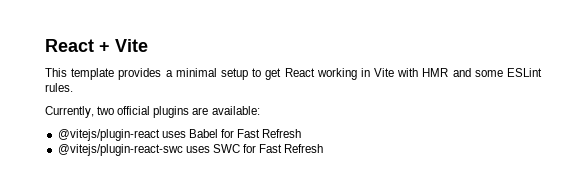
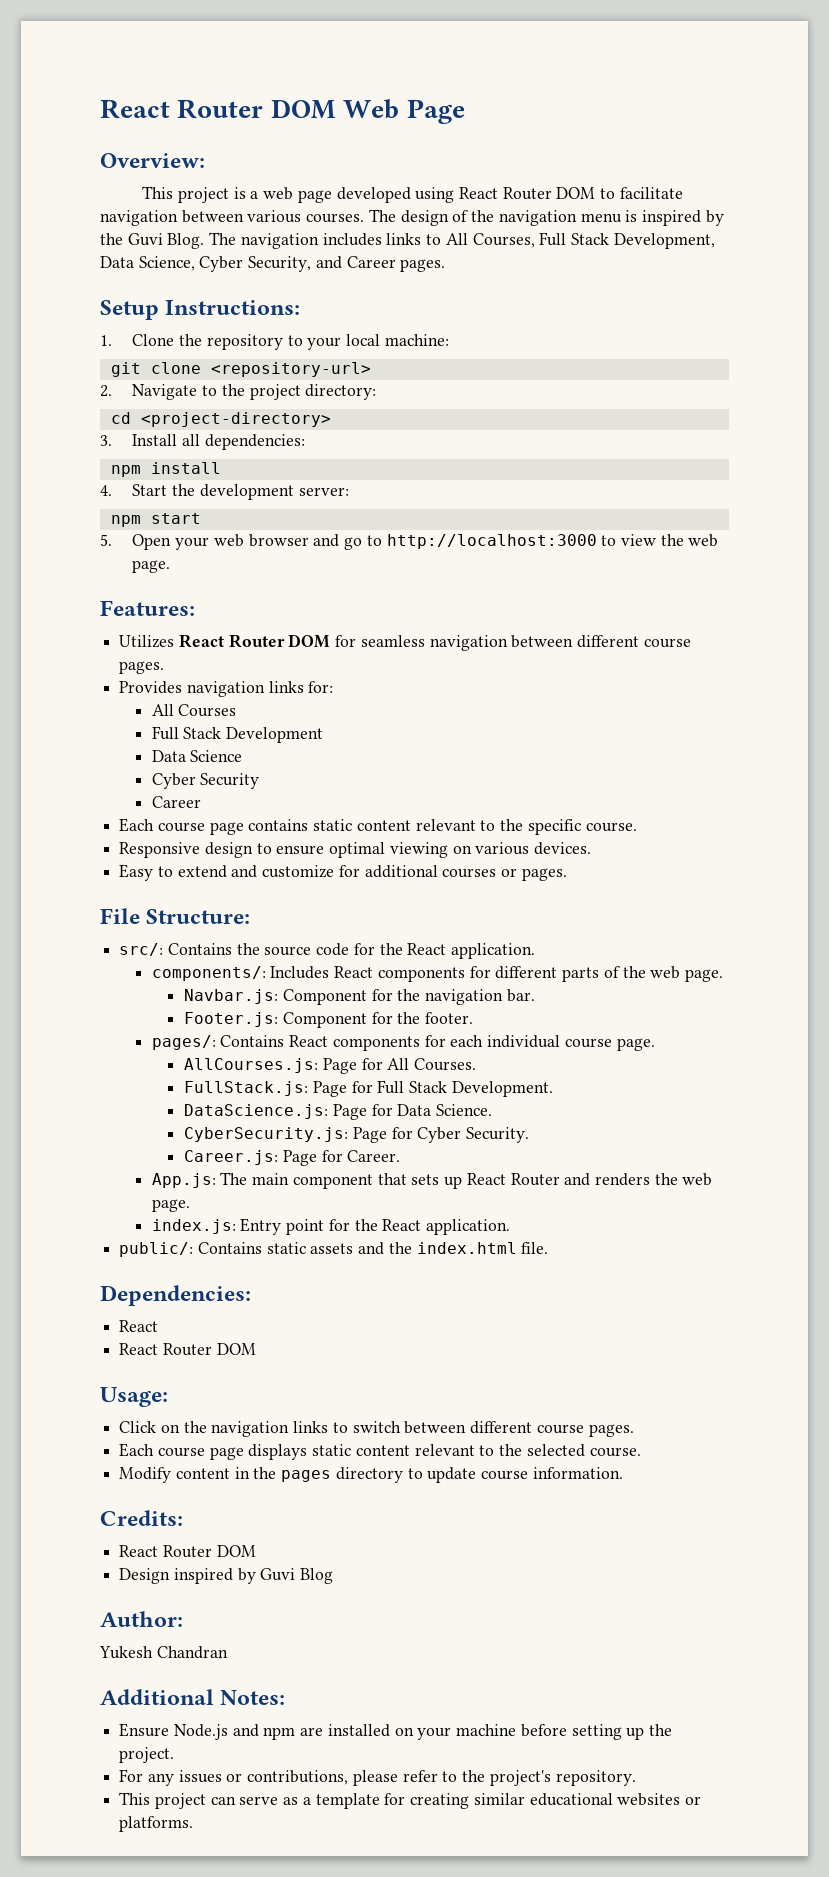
[45,39,148,52] [45,68,542,80] [45,83,73,92] [45,106,260,118] [57,129,302,141] [57,144,324,156] React + Vite // This template provides a minimal setup to get React working in Vite with HMR and some ESLint rules. // Currently, two official plugins are available: // @vitejs/plugin-react uses Babel for Fast Refresh // @vitejs/plugin-react-swc uses SWC for Fast Refresh -> [100,99,465,124] [100,153,205,168] [142,186,683,203] [100,209,724,226] [100,232,715,249] [100,256,446,272] [100,300,301,320] [100,334,449,350] [110,362,371,377] [100,384,377,400] [110,412,331,427] [100,434,305,450] [110,462,221,477] [100,484,349,500] [110,513,201,527] [100,534,719,550] [132,560,171,573] [100,600,195,616] [119,634,691,651] [119,661,165,674] [119,681,334,697] [151,704,237,717] [151,726,324,743] [151,750,243,762] [151,773,260,789] [151,796,201,808] [119,818,637,835] [119,842,592,858] [119,864,567,881] [100,908,251,924] [119,943,536,959] [151,966,723,982] [184,989,535,1005] [184,1012,474,1028] [151,1035,655,1051] [184,1058,477,1074] [184,1080,553,1097] [184,1104,493,1120] [184,1127,530,1143] [184,1150,401,1166] [151,1172,713,1189] [151,1199,190,1212] [151,1218,511,1235] [119,1242,549,1257] [100,1285,251,1306] [119,1320,159,1332] [119,1343,256,1356] [100,1387,168,1407] [119,1421,634,1437] [119,1443,641,1460] [119,1467,623,1483] [100,1510,183,1526] [119,1545,256,1558] [119,1568,334,1584] [100,1611,183,1627] [99,1646,228,1659] [100,1689,286,1705] [119,1723,672,1740] [119,1747,175,1763] [119,1769,636,1786] [119,1792,701,1809] [119,1816,194,1832] React Router DOM Web Page // Overview: // This project is a web page developed using React Router DOM to facilitate navigation between various courses. The design of the navigation menu is inspired by the Guvi Blog. The navigation includes links to All Courses, Full Stack Development, Data Science, Cyber Security, and Career pages. // Setup Instructions: // 1. Clone the repository to your local machine: // git clone <repository-url> // 2. Navigate to the project directory: // cd <project-directory> // 3. Install all dependencies: // npm install // 4. Start the development server: // npm start // 5. Open your web browser and go to http://localhost:3000 to view the web page. // Features: // Utilizes React Router DOM for seamless navigation between different course pages. // Provides navigation links for: // All Courses // Full Stack Development // Data Science // Cyber Security // Career // Each course page contains static content relevant to the specific course. // Responsive design to ensure optimal viewing on various devices. // Easy to extend and customize for additional courses or pages. // File Structure: // src/: Contains the source code for the React application. // components/: Includes React components for different parts of the web page. // Navbar.js: Component for the navigation bar. // Footer.js: Component for the footer. // pages/: Contains React components for each individual course page. // AllCourses.js: Page for All Courses. // FullStack.js: Page for Full Stack Development. // DataScience.js: Page for Data Science. // CyberSecurity.js: Page for Cyber Security. // Career.js: Page for Career. // App.js: The main component that sets up React Router and renders the web page. // index.js: Entry point for the React application. // public/: Contains static assets and the index.html file. // Dependencies: // React // React Router DOM // Usage: // Click on the navigation links to switch between different course pages. // Each course page displays static content relevant to the selected course. // Modify content in the pages directory to update course information. // Credits: // React Router DOM // Design inspired by Guvi Blog // Author: // Yukesh Chandran // Additional Notes: // Ensure Node.js and npm are installed on your machine before setting up the project. // For any issues or contributions, please refer to the project's repository. // This project can serve as a template for creating similar educational websites or platforms.

